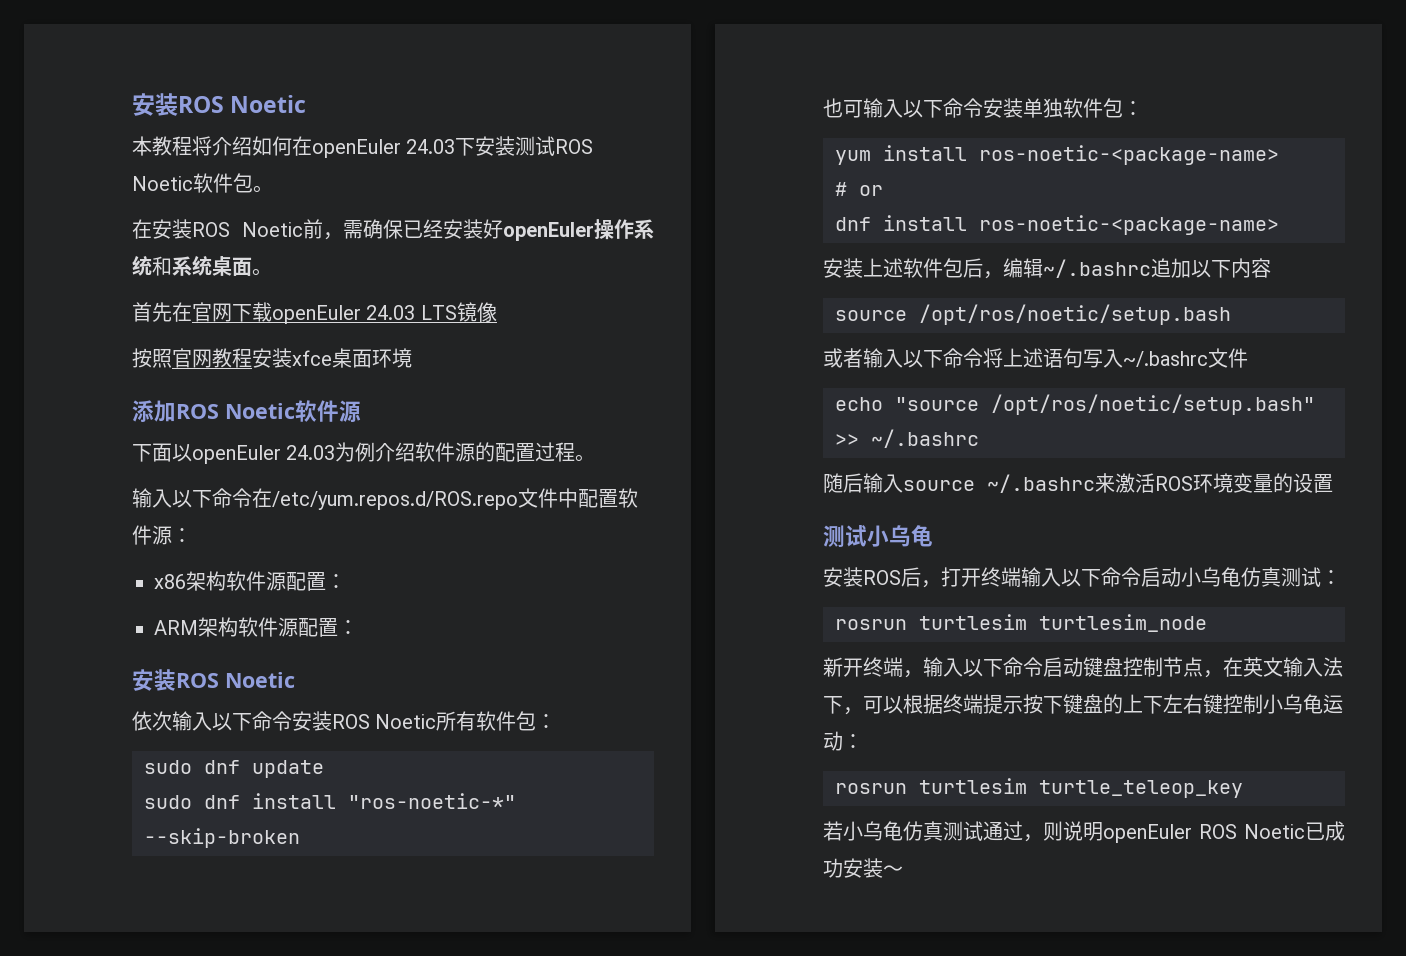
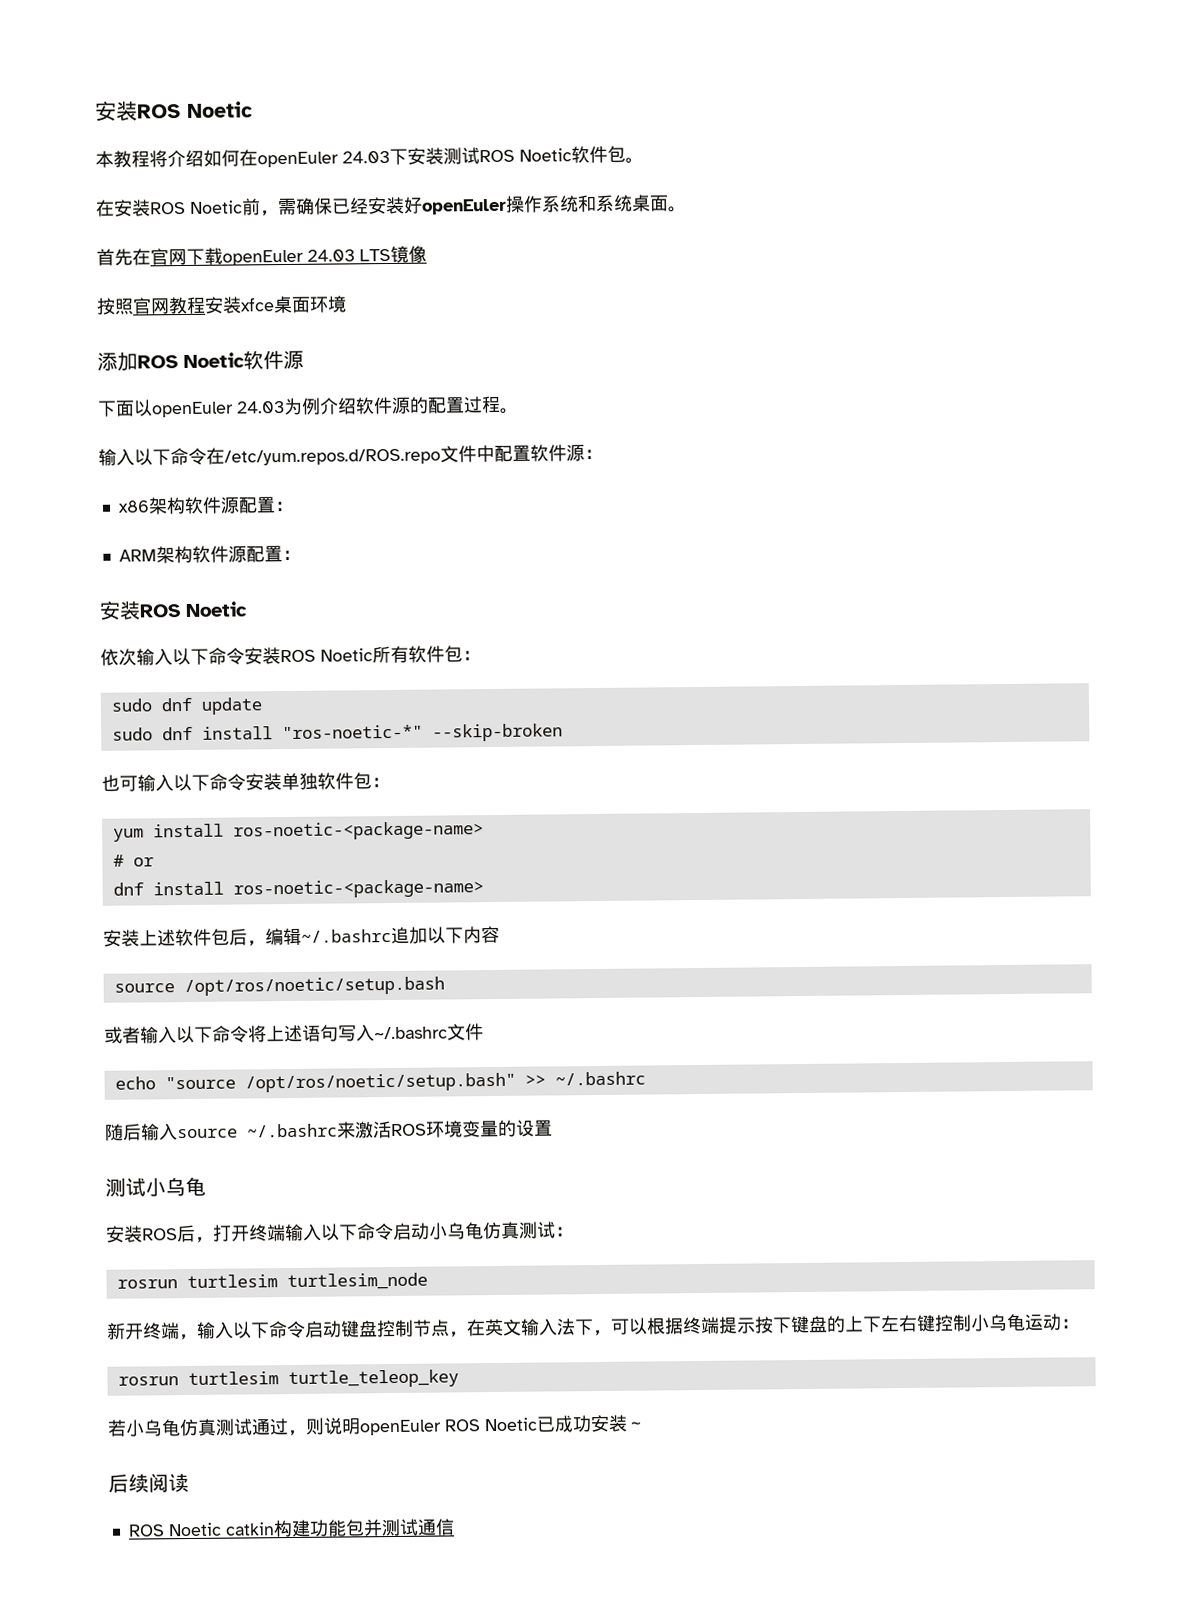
(903, 870) none -> [108,1473,189,1493] [127,1518,455,1538] // 后续阅读 // ROS Noetic catkin构建功能包并测试通信

